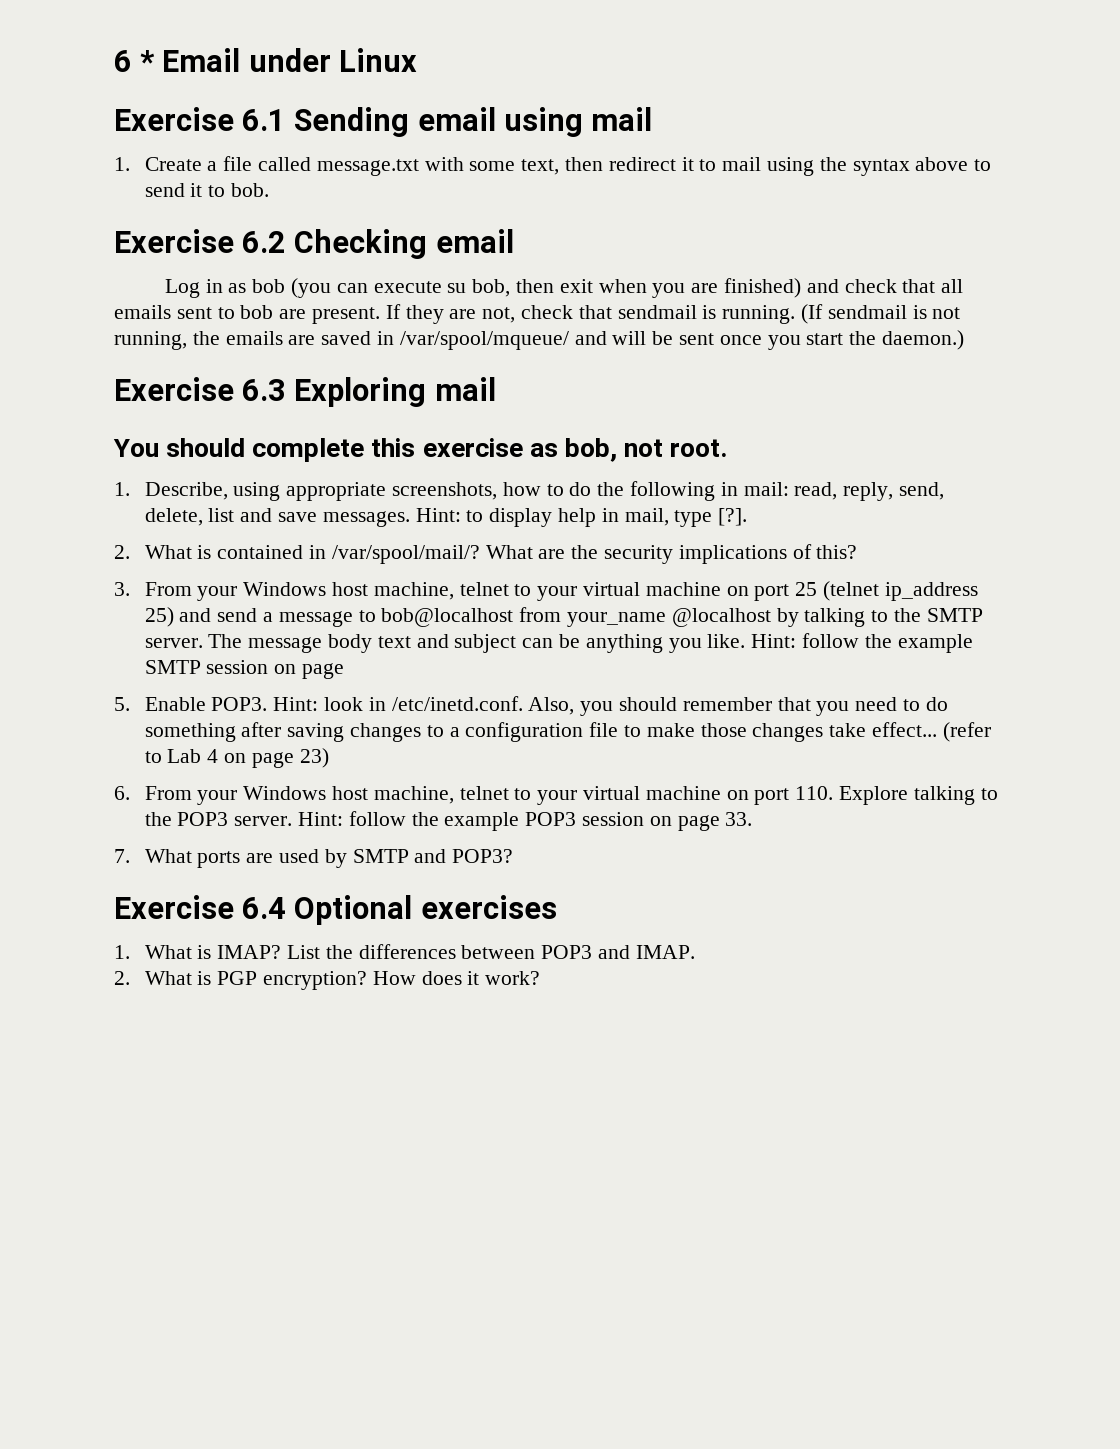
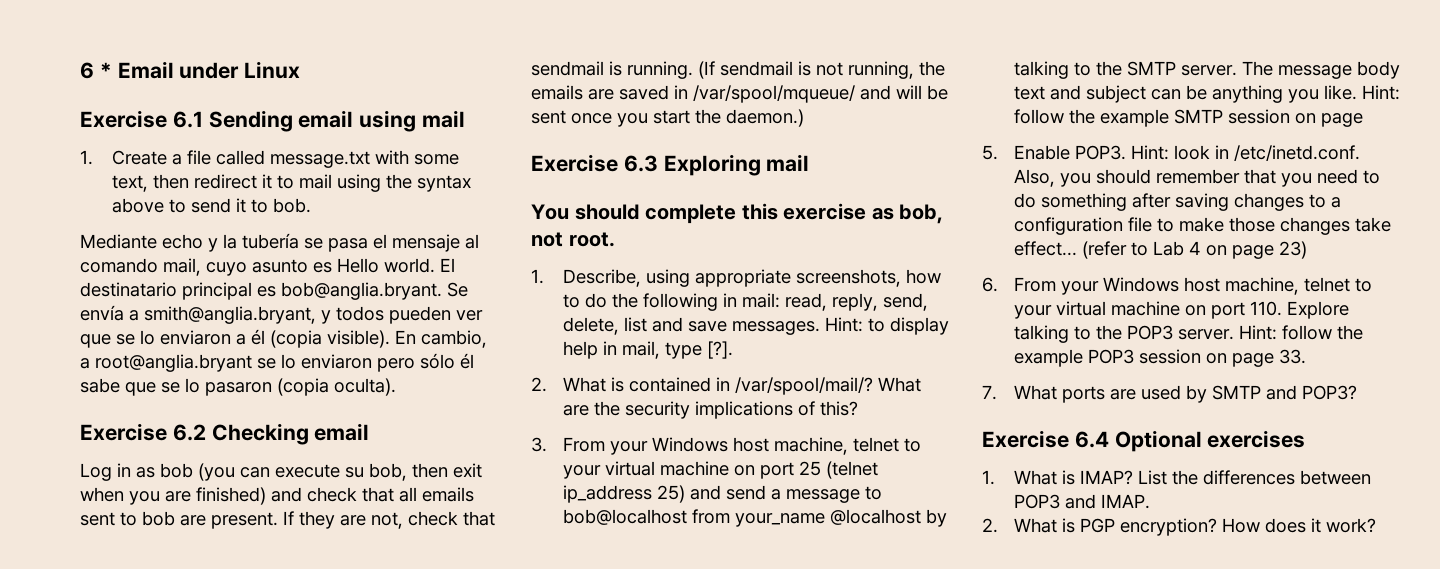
(269, 190) none -> [80,233,479,252] [80,258,455,276] [80,282,468,300] [80,305,483,324] [80,329,487,348] [80,353,474,372] [80,378,396,396] // Mediante echo y la tubería se pasa el mensaje al comando mail, cuyo asunto es Hello world. El destinatario principal es bob@anglia.bryant. Se envía a smith@anglia.bryant, y todos pueden ver que se lo enviaron a él (copia visible). En cambio, a root@anglia.bryant se lo enviaron pero sólo él sabe que se lo pasaron (copia oculta).

